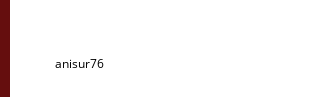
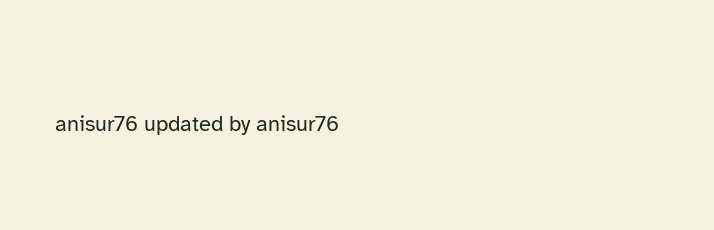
[55,59,104,68] anisur76 -> [55,115,339,135] anisur76 updated by anisur76

